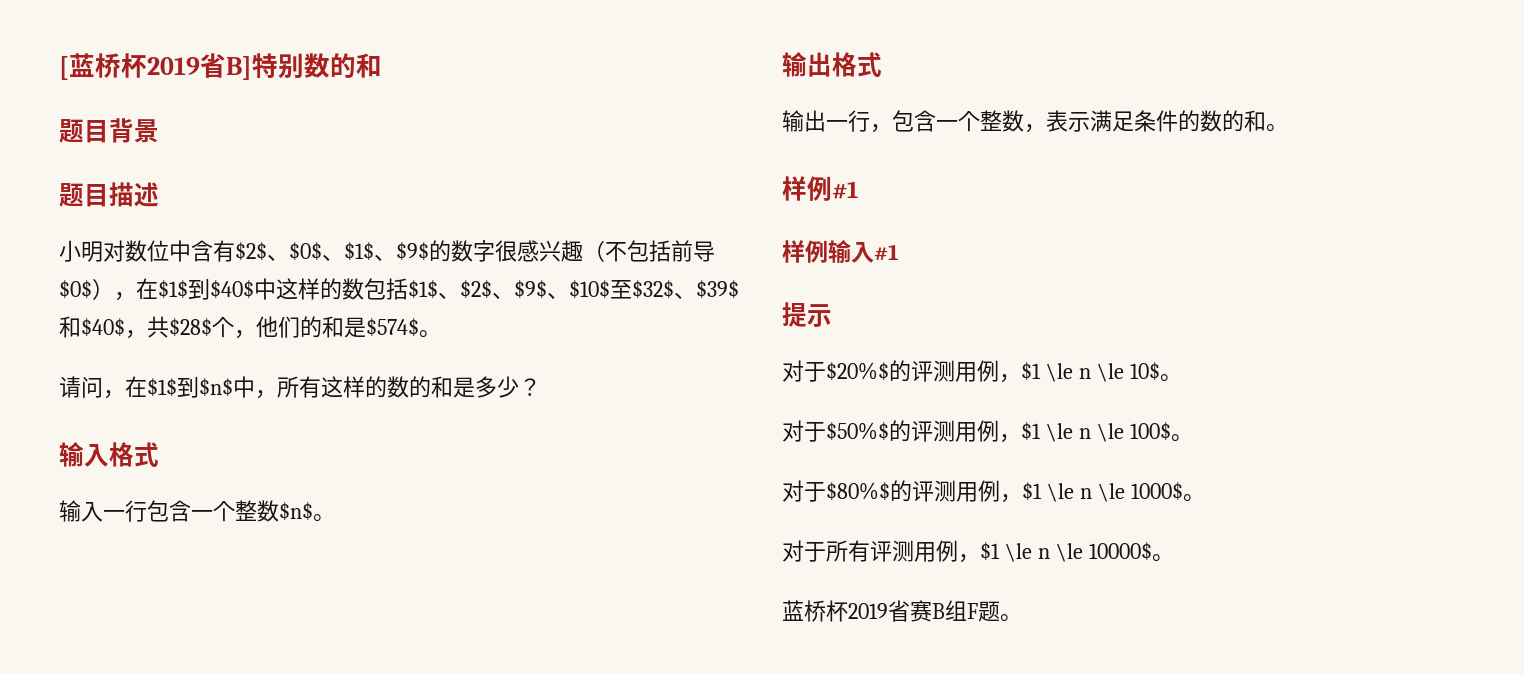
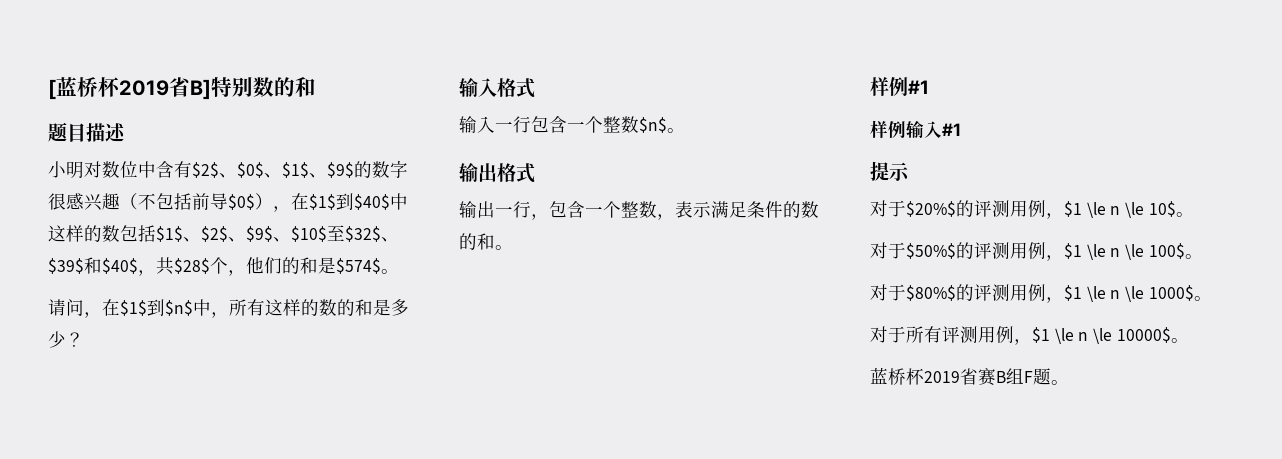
[59,118,159,143] // 题目背景 -> (316, 87) none

